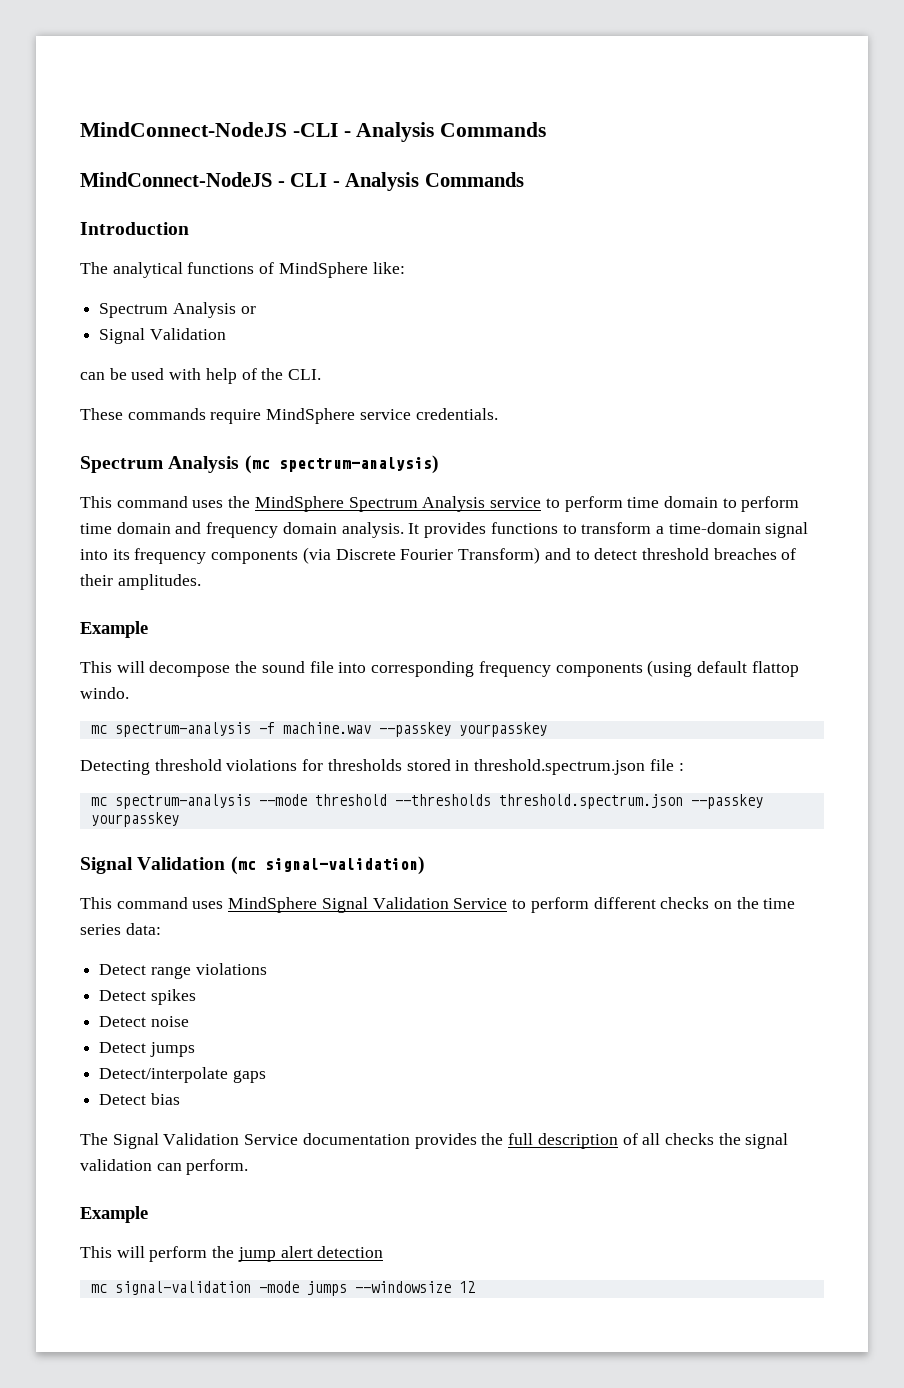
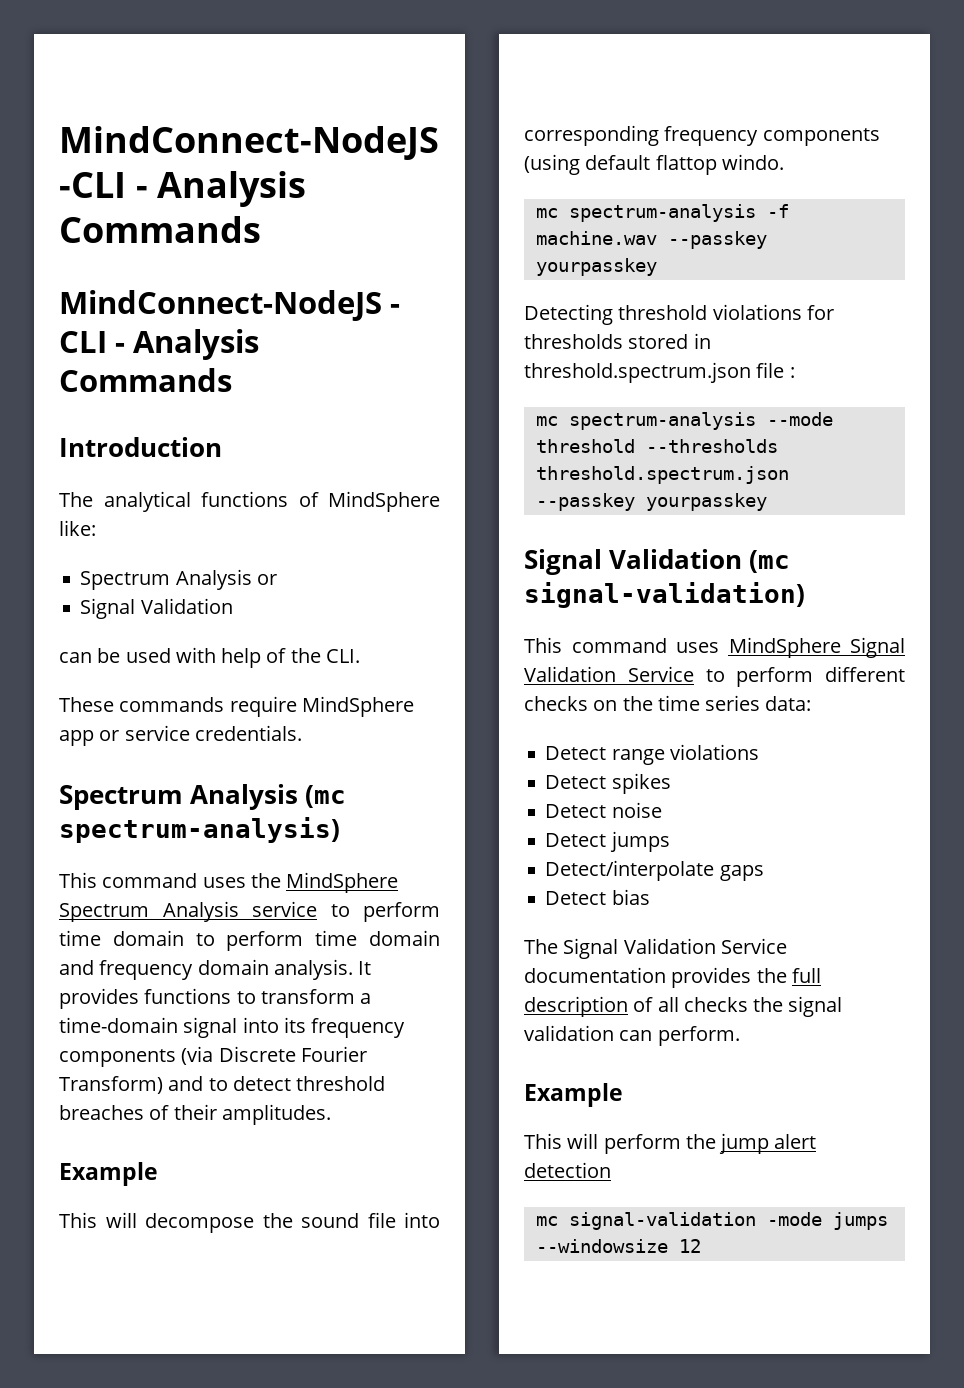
(356, 416) none -> [59,730,120,746] app or

